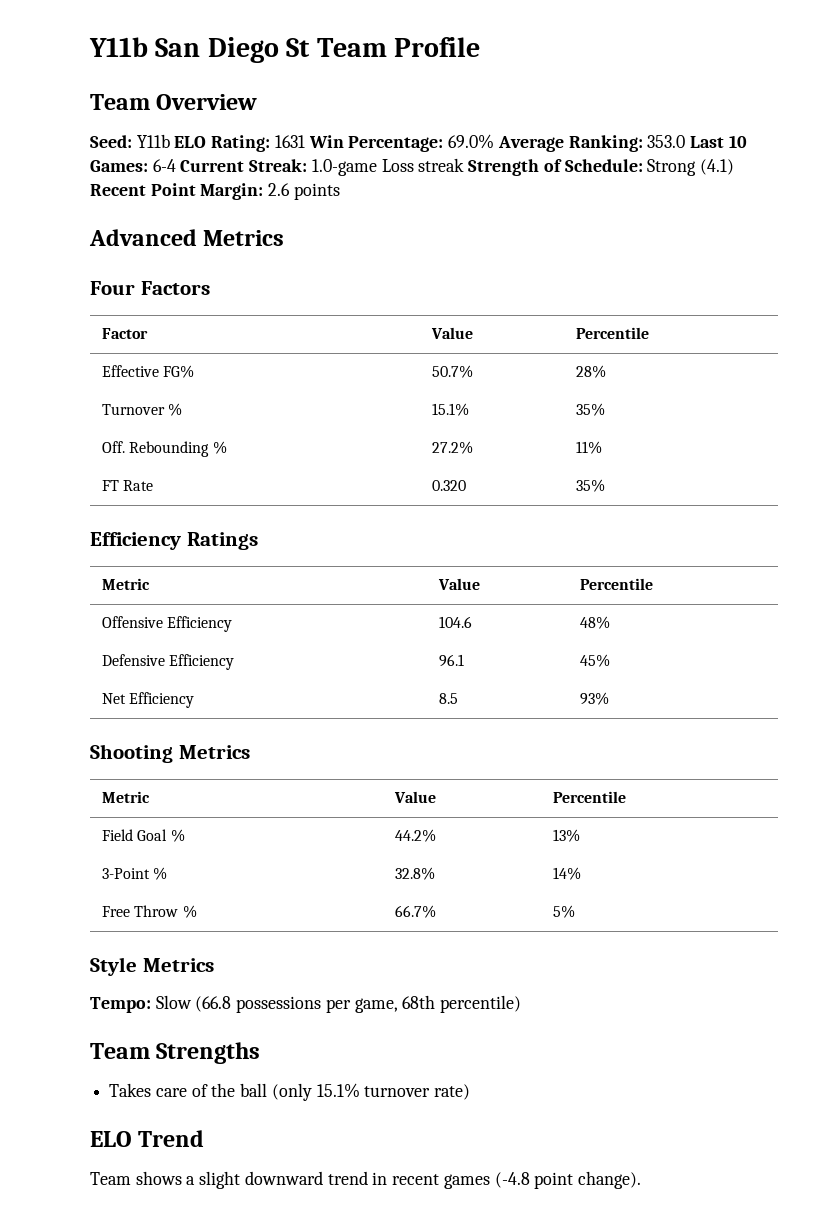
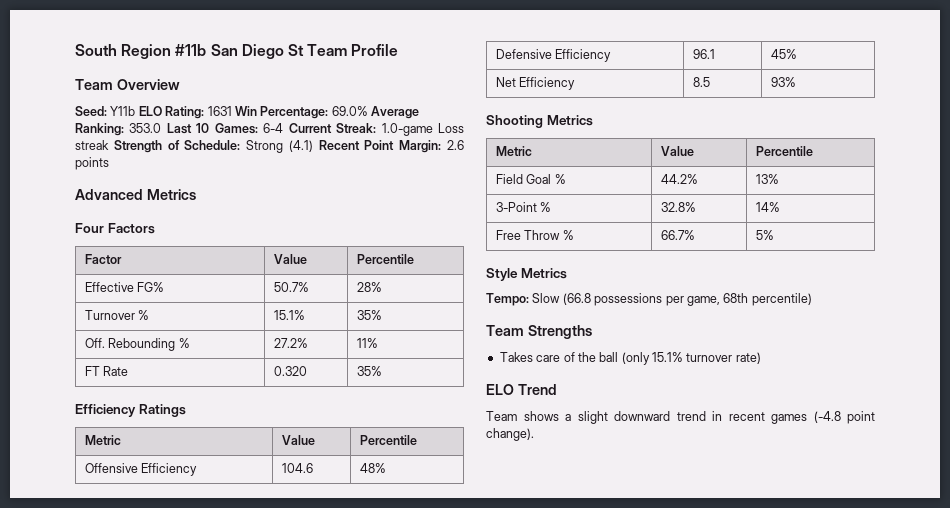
[89,37,148,57] Y11b -> [75,44,207,59] South Region #11b

